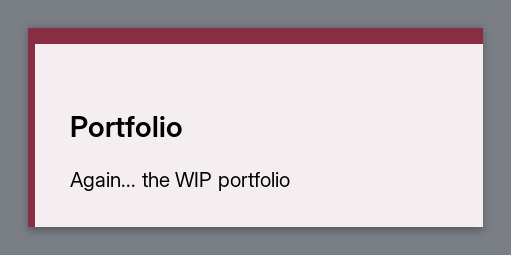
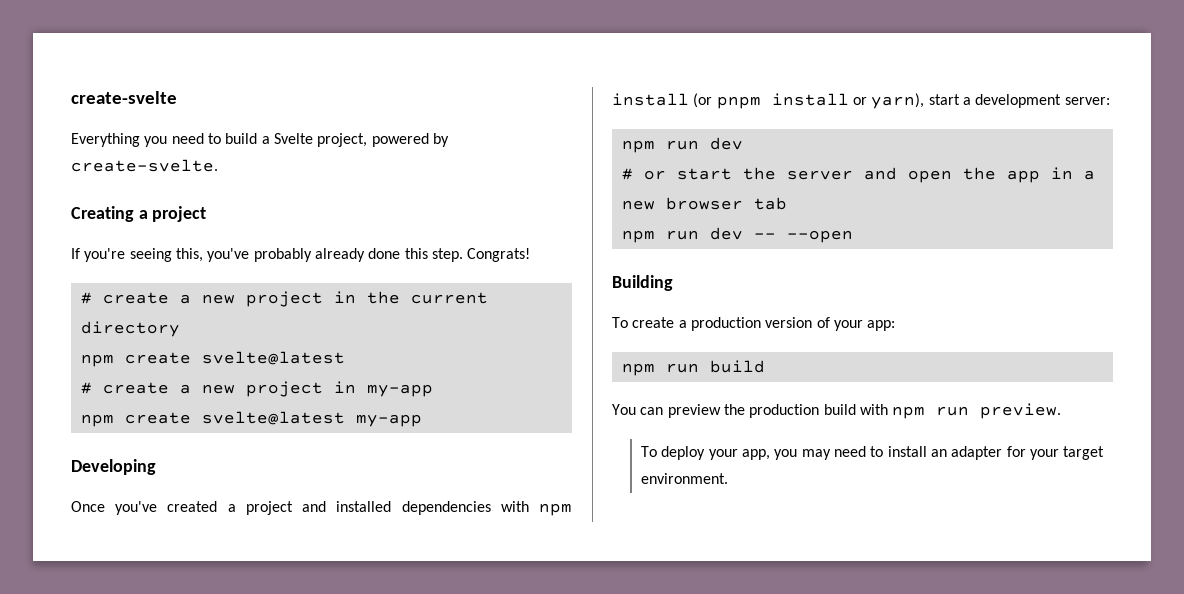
[70,116,183,137] [70,172,290,191] Portfolio // Again... the WIP portfolio -> [71,91,177,104] [71,133,449,147] [71,159,218,172] [71,206,207,222] [71,248,531,262] [80,291,488,307] [80,321,180,337] [80,351,345,367] [80,381,433,397] [80,411,422,427] [71,459,156,475] [71,501,572,516] [612,93,1110,109] [621,137,743,153] [621,167,1095,183] [621,197,787,210] [621,227,853,243] [612,275,673,291] [612,317,896,331] [621,360,765,376] [612,403,1062,419] [641,446,1105,460] [641,473,729,484] create-svelte // Everything you need to build a Svelte project, powered by create-svelte. // Creating a project // If you're seeing this, you've probably already done this step. Congrats! // # create a new project in the current directory // npm create svelte@latest // # create a new project in my-app // npm create svelte@latest my-app // Developing // Once you've created a project and installed dependencies with npm install (or pnpm install or yarn), start a development server: // npm run dev // # or start the server and open the app in a new browser tab // npm run dev -- --open // Building // To create a production version of your app: // npm run build // You can preview the production build with npm run preview. // To deploy your app, you may need to install an adapter for your target environment.

